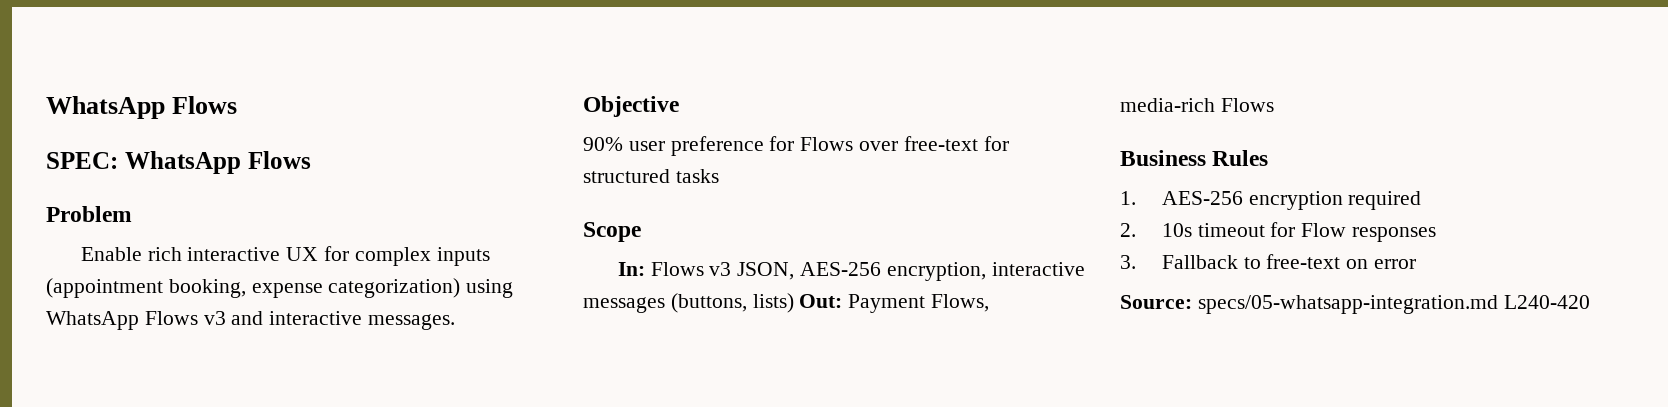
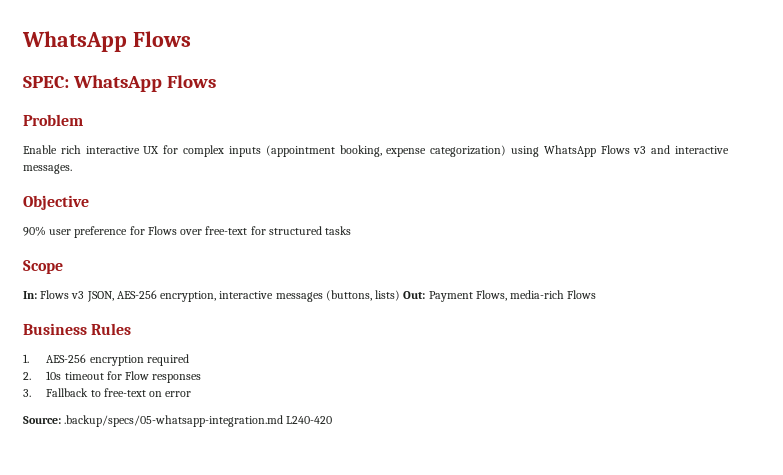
[1197,295,1498,314] specs/05-whatsapp-integration.md -> [64,415,284,427] .backup/specs/05-whatsapp-integration.md

